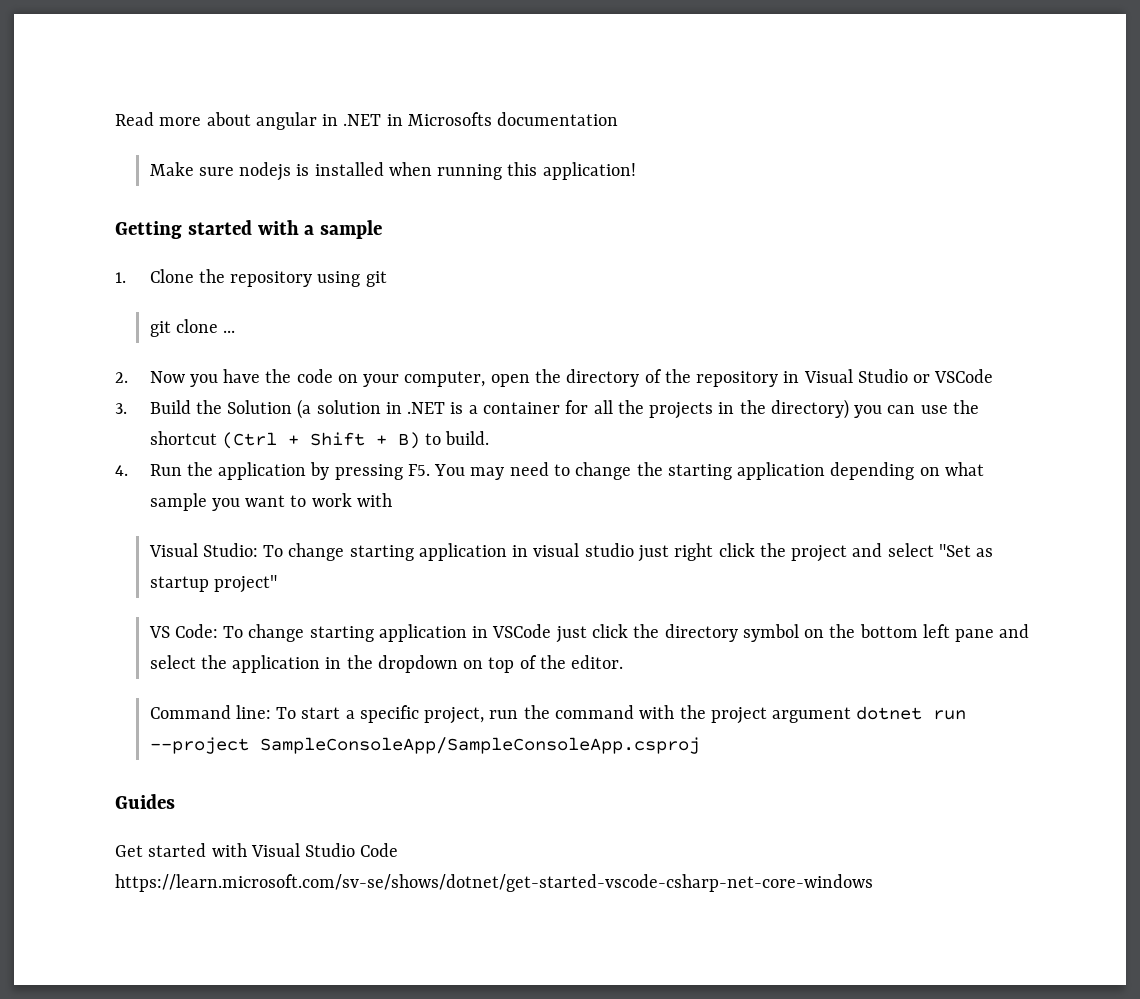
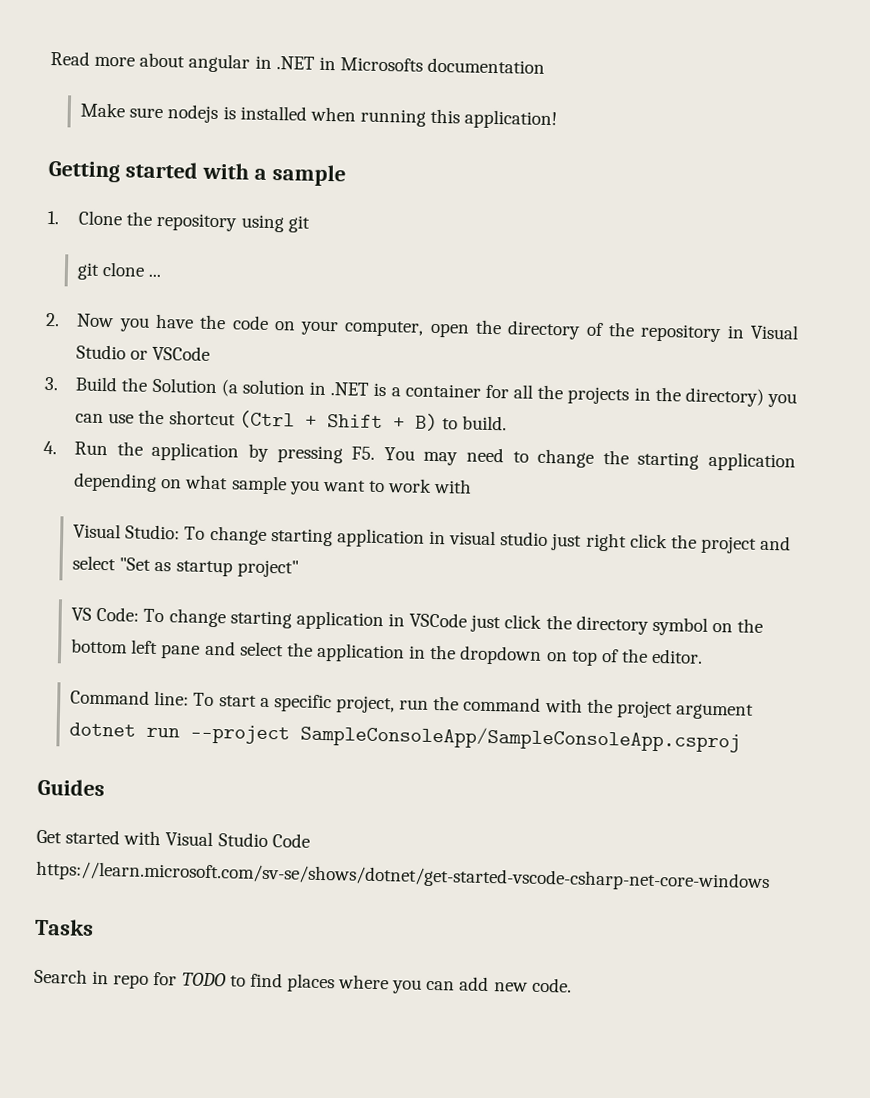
(873, 883) none -> [34,918,94,936] [34,968,572,994] // Tasks // Search in repo for TODO to find places where you can add new code.

